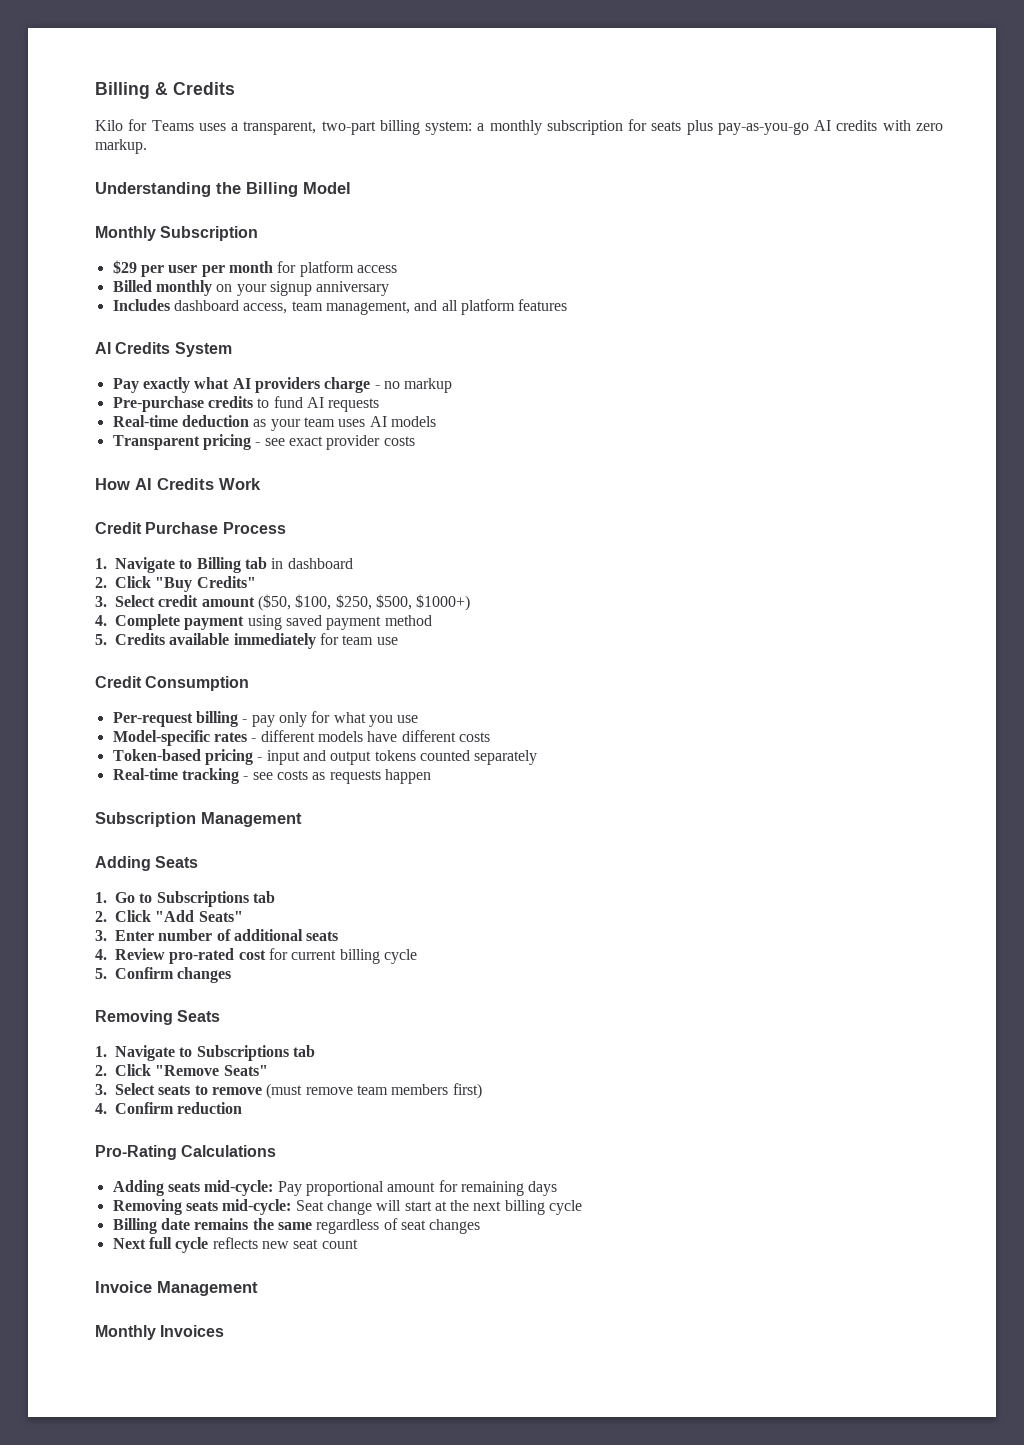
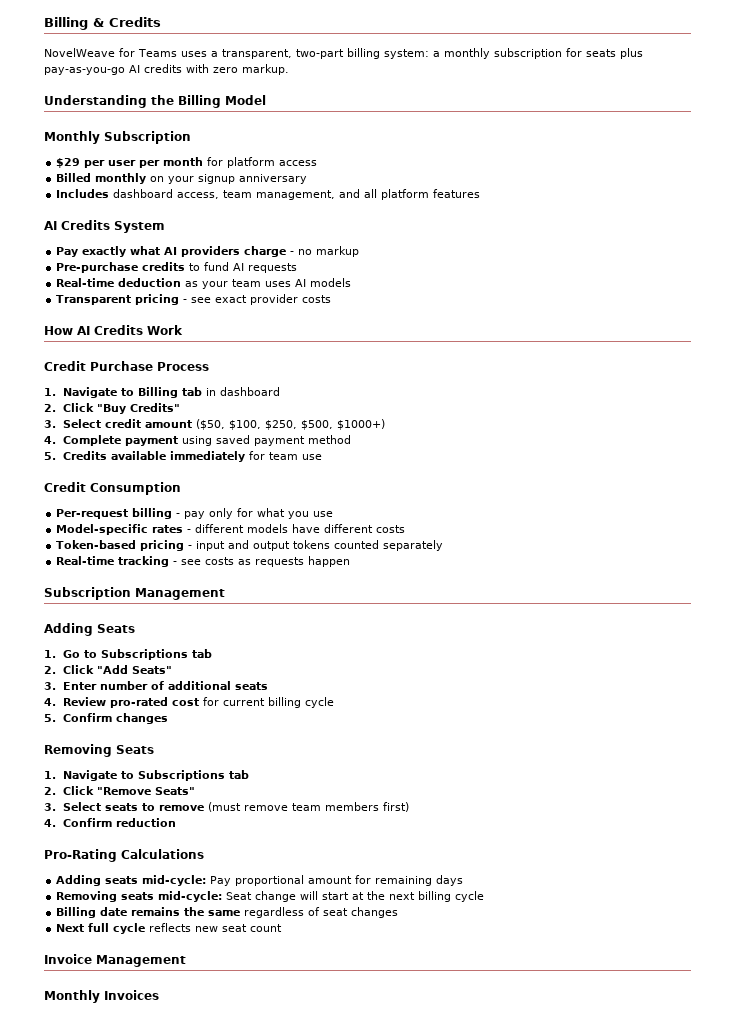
[95,120,123,131] Kilo -> [44,48,115,57] NovelWeave

